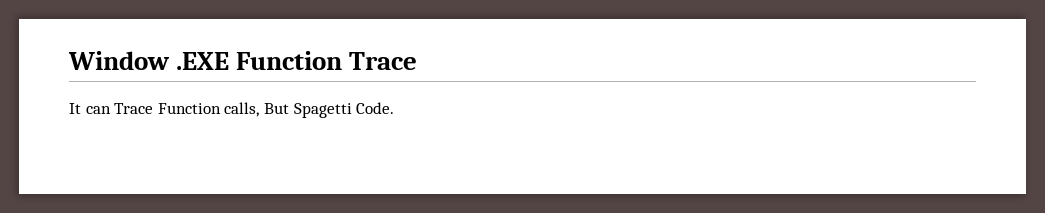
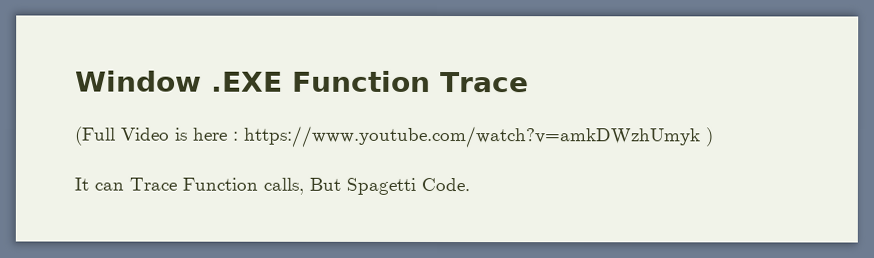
(418, 61) none -> [74,125,714,149] // (Full Video is here : https://www.youtube.com/watch?v=amkDWzhUmyk )

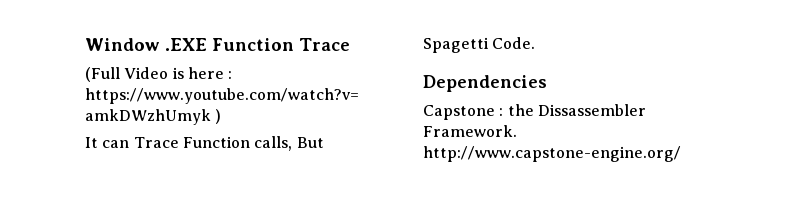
(470, 184) none -> [423,75,547,92] [423,104,646,120] [423,125,517,137] [423,146,681,162] // Dependencies // Capstone : the Dissassembler Framework. http://www.capstone-engine.org/

